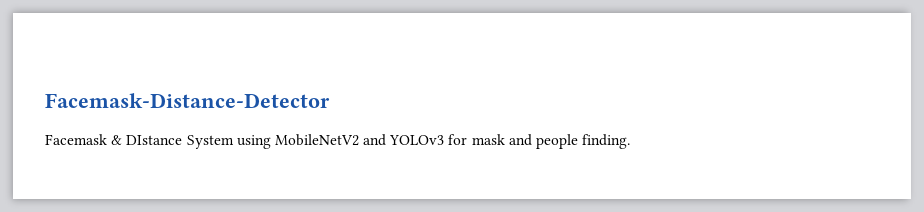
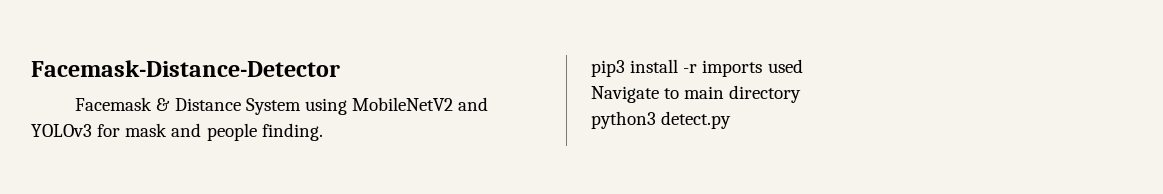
[126,135,183,145] DIstance -> [174,98,241,111] Distance
(631, 141) none -> [591,59,803,77] [591,85,802,103] [591,111,732,129] // pip3 install -r imports used // Navigate to main directory // python3 detect.py

